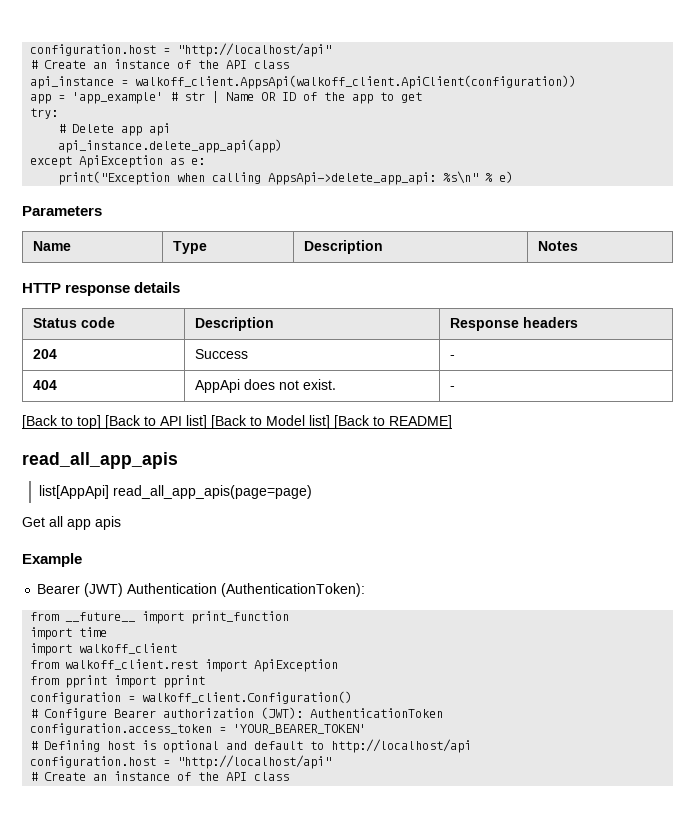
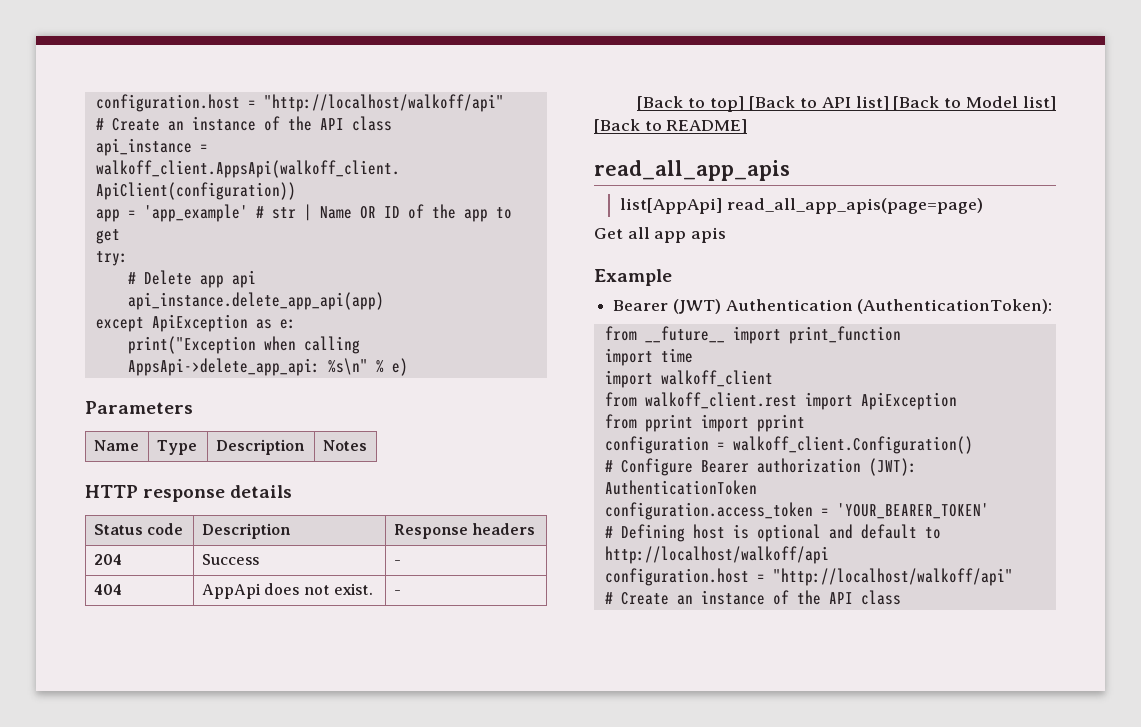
[30,43,332,57] configuration.host = "http://localhost/api" -> [95,94,504,112] configuration.host = "http://localhost/walkoff/api"
[331,739,472,753] [30,755,332,769] http://localhost/api // configuration.host = "http://localhost/api" -> [604,546,829,564] [604,568,1013,586] http://localhost/walkoff/api // configuration.host = "http://localhost/walkoff/api"

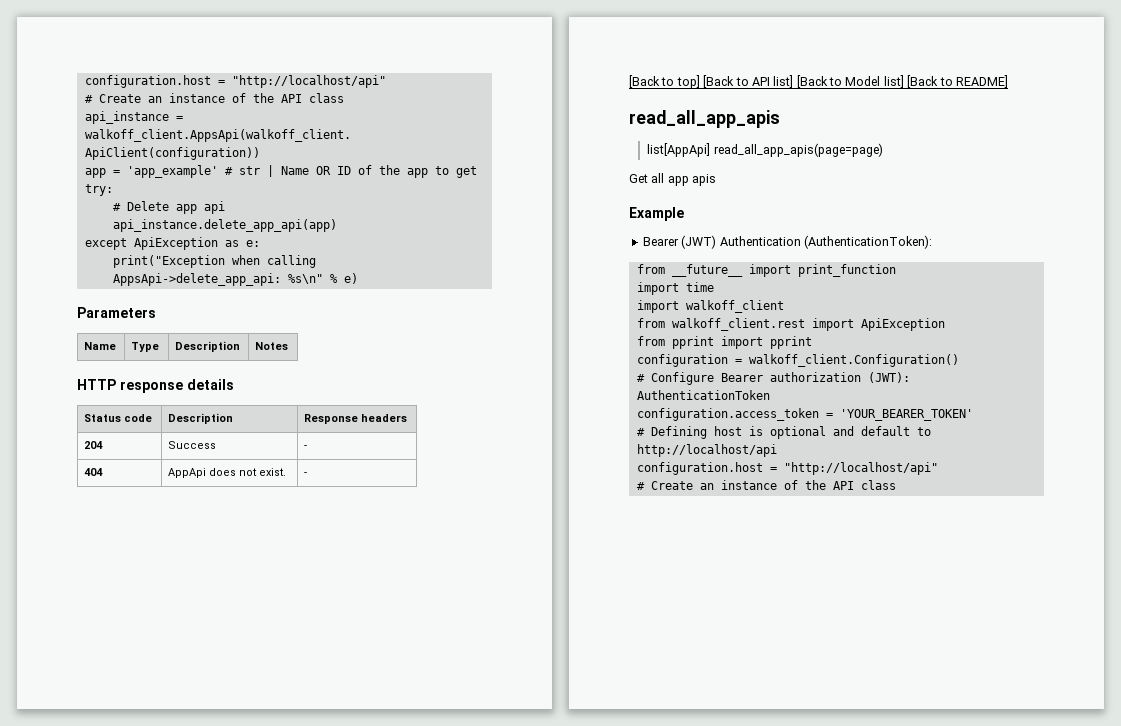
[95,94,504,112] configuration.host = "http://localhost/walkoff/api" -> [84,75,386,88] configuration.host = "http://localhost/api"
[604,546,829,564] [604,568,1013,586] http://localhost/walkoff/api // configuration.host = "http://localhost/walkoff/api" -> [636,444,777,457] [636,462,938,475] http://localhost/api // configuration.host = "http://localhost/api"

